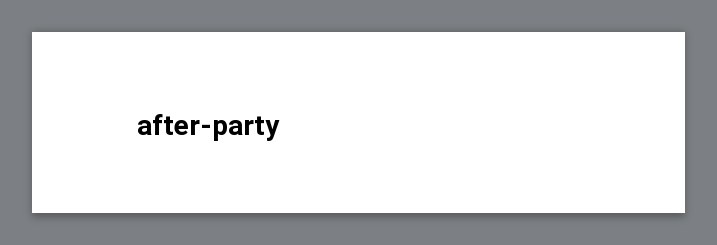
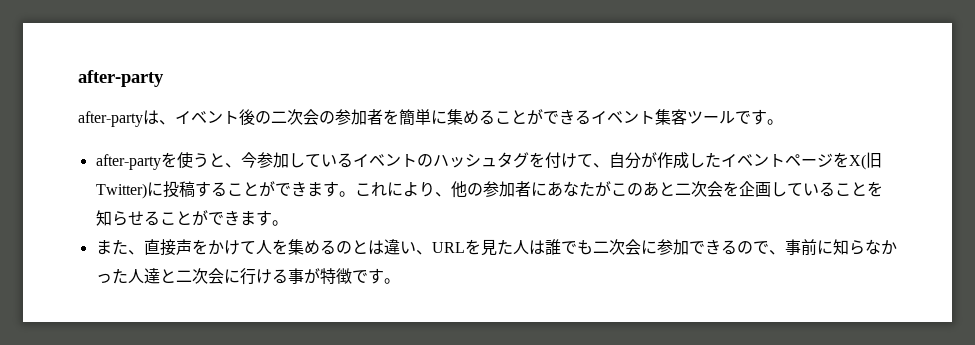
[137,114,280,141] after-party -> [78,70,164,87] [78,109,783,127] [95,152,882,170] [95,181,883,199] [95,210,288,226] [95,239,897,256] [95,268,400,285] after-party // after-partyは、イベント後の二次会の参加者を簡単に集めることができるイベント集客ツールです。 // after-partyを使うと、今参加しているイベントのハッシュタグを付けて、自分が作成したイベントページをX(旧Twitter)に投稿することができます。これにより、他の参加者にあなたがこのあと二次会を企画していることを知らせることができます。 // また、直接声をかけて人を集めるのとは違い、URLを見た人は誰でも二次会に参加できるので、事前に知らなかった人達と二次会に行ける事が特徴です。

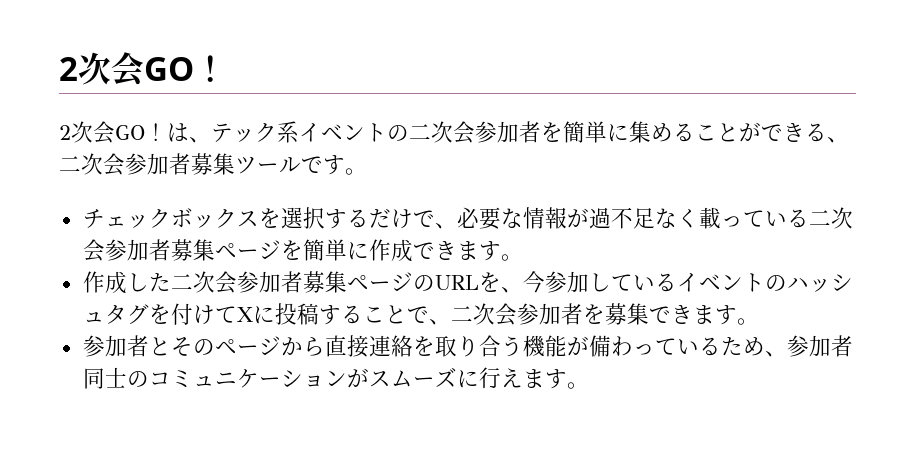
[78,70,164,87] [78,109,255,127] after-party // after-partyは、イベント後 -> [59,52,227,87] [59,121,387,144] 2次会GO！ // 2次会GO！は、テック系イベント
[319,111,335,124] の -> (475, 132) none
[591,109,687,125] イベント集客 -> [827,137,849,143] [59,153,235,176] 、二次会参加者募集
[95,152,225,170] after-partyを使うと -> [82,207,853,230] [82,239,523,262] [82,271,501,294] チェックボックスを選択するだけで、必要な情報が過不足なく載っている二次会参加者募集ページを簡単に作成できます。 // 作成した二次会参加者募集ページのURLを
[592,152,882,170] [95,181,883,199] [95,210,288,226] [95,239,897,256] [95,268,368,285] 、自分が作成したイベントページをX(旧Twitter)に投稿することができます。これにより、他の参加者にあなたがこのあと二次会を企画していることを知らせることができます。 // また、直接声をかけて人を集めるのとは違い、URLを見た人は誰でも二次会に参加できるので、事前に知らなかった人達と二次会に行ける事が特徴で -> [236,303,759,326] [82,335,853,357] [82,367,545,389] Xに投稿することで、二次会参加者を募集できます。 // 参加者とそのページから直接連絡を取り合う機能が備わっているため、参加者同士のコミュニケーションがスムーズに行えま

